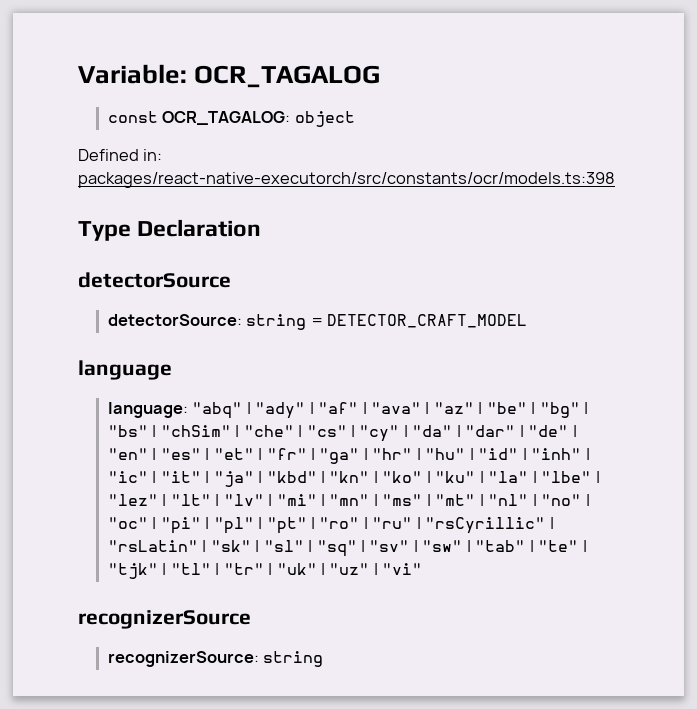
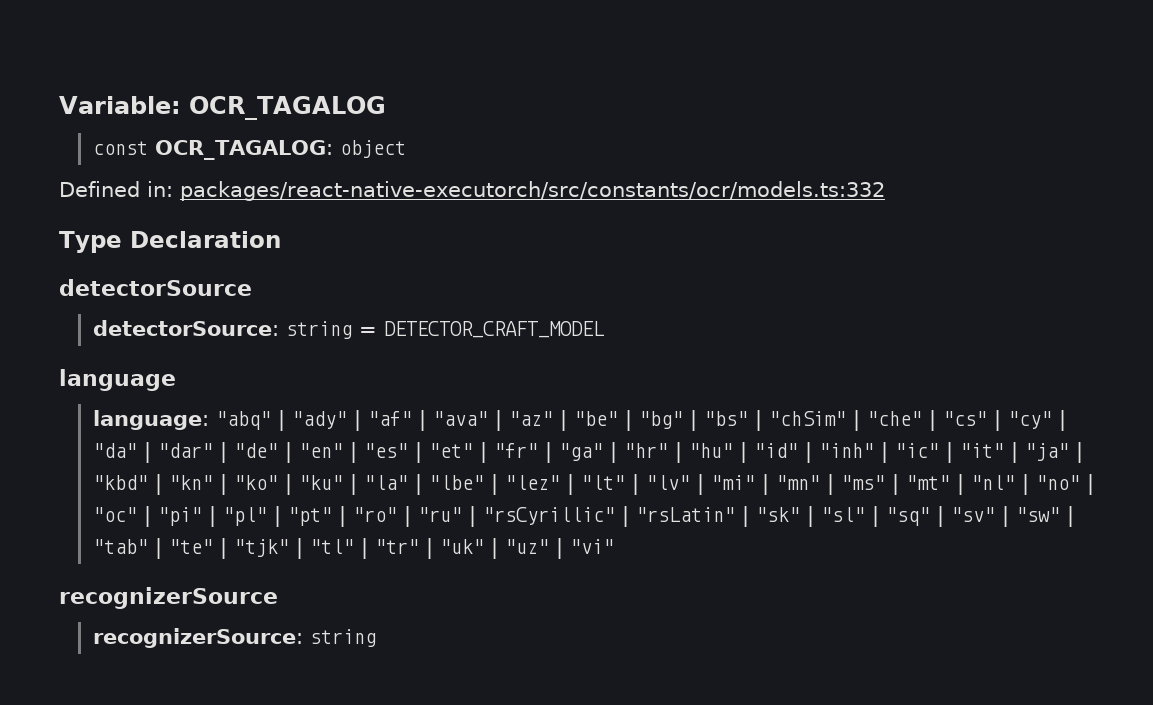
[78,172,615,188] packages/react-native-executorch/src/constants/ocr/models.ts:398 -> [180,181,885,201] packages/react-native-executorch/src/constants/ocr/models.ts:332

